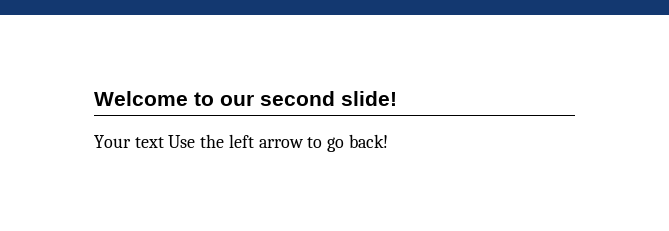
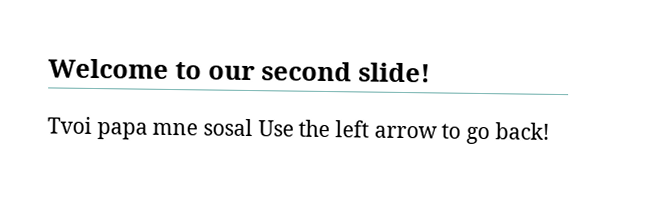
[94,135,164,148] Your text -> [47,116,254,140] Tvoi papa mne sosal

